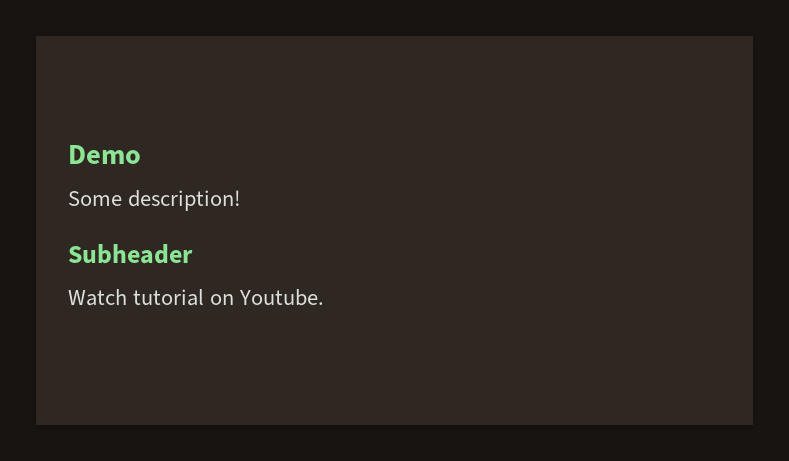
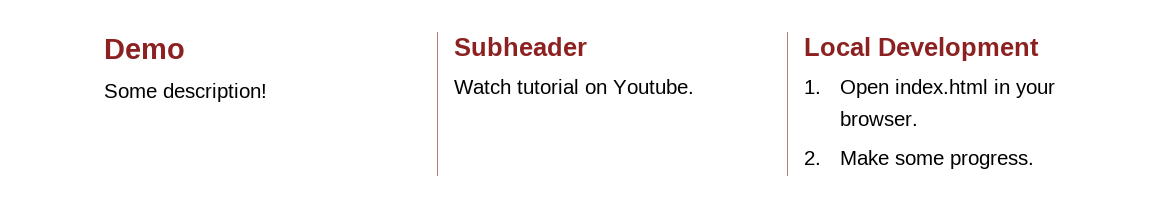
(325, 297) none -> [804,37,1039,61] [804,79,1055,98] [839,111,918,126] [804,150,1034,169] // Local Development // 1. Open index.html in your browser. // 2. Make some progress.

